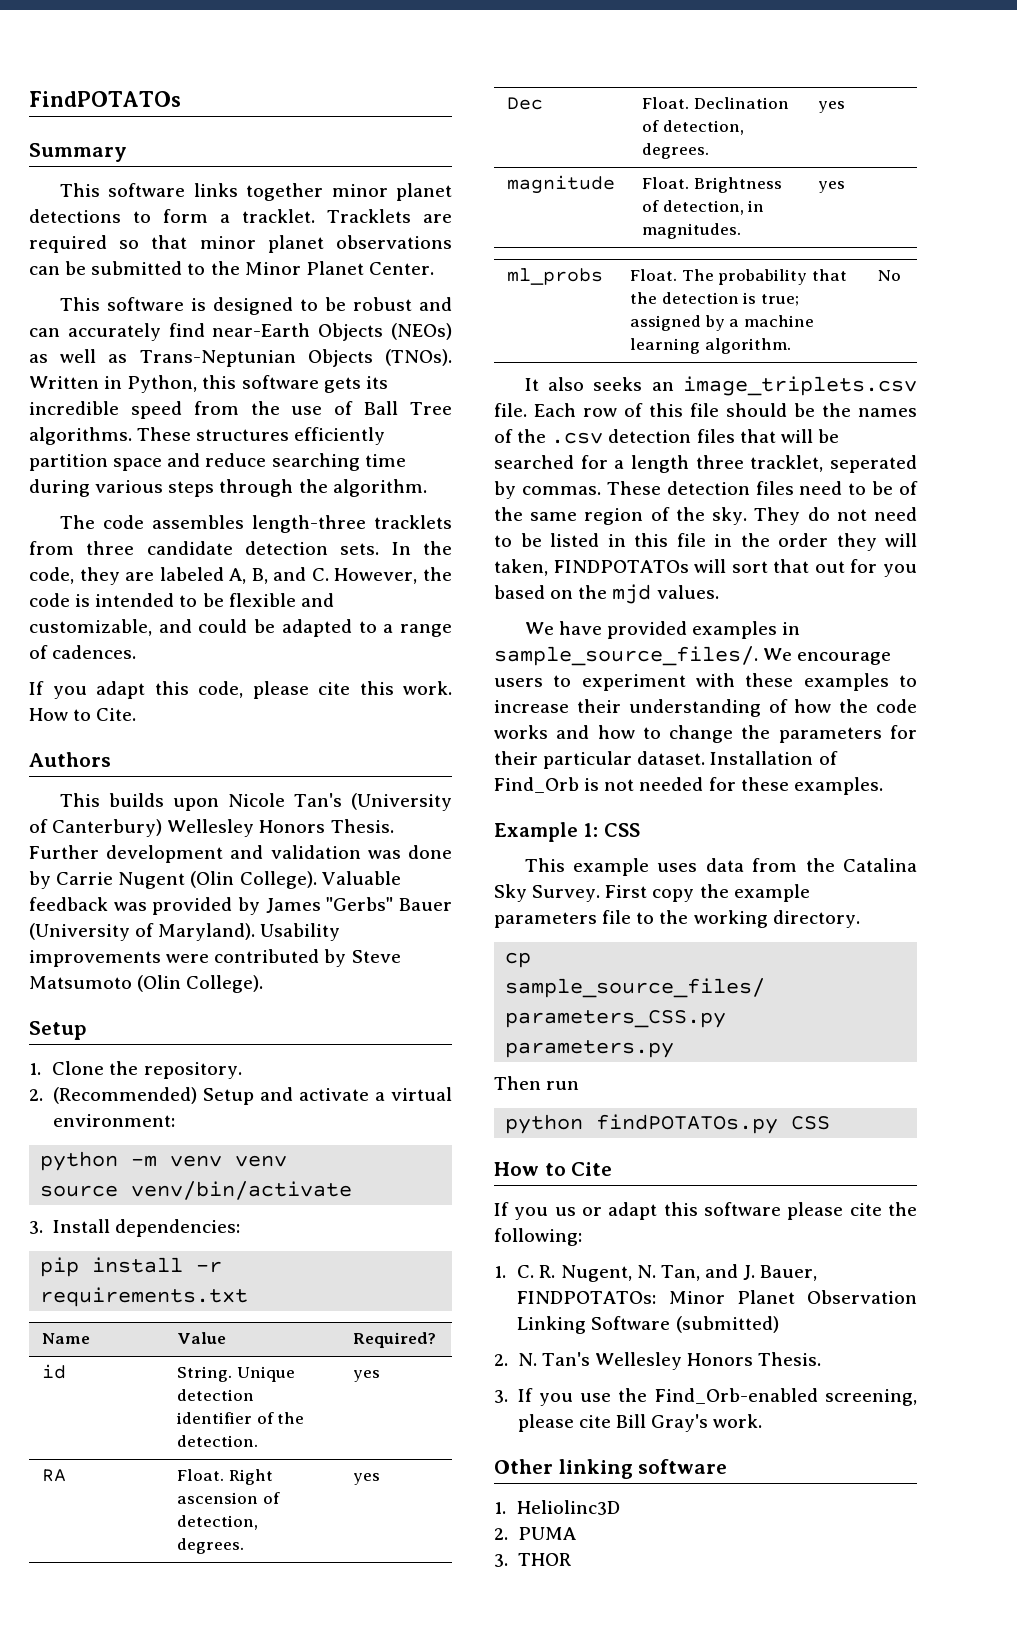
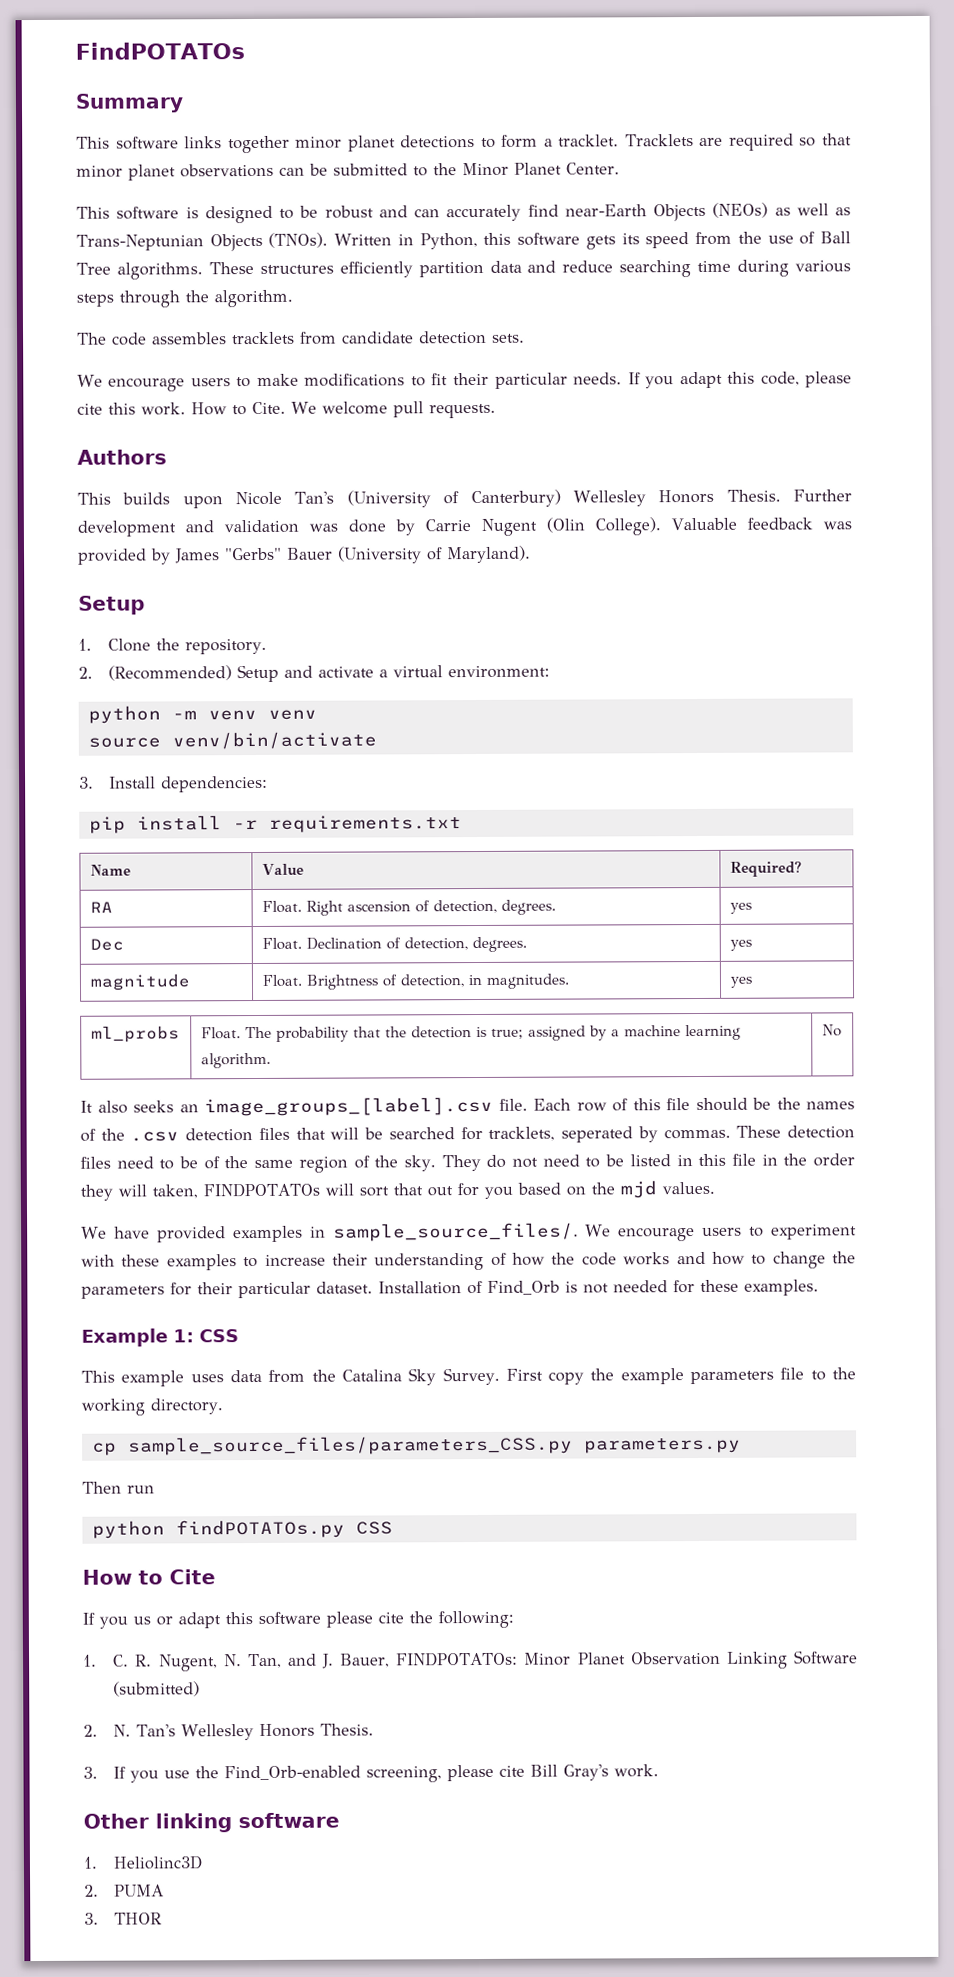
[29,401,119,415] incredible -> (640, 239) none
[113,458,163,471] space -> [489,260,522,273] data
[251,515,366,533] length-three -> (227, 338) none
[86,541,135,555] three -> (337, 338) none
[391,541,452,555] [29,567,452,585] [29,593,334,607] [29,619,453,637] [29,645,137,659] In the code, they are labeled A, B, and C. However, the code is intended to be flexible and customizable, and could be adapted to a range of cadences. // -> [77,372,622,392] // We encourage users to make modifications to fit their particular needs.
(137, 714) none -> [291,401,496,419] We welcome pull requests.
[260,923,341,941] [29,949,401,967] [29,975,264,993] Usability improvements were contributed by Steve Matsumoto (Olin College). -> (531, 554) none
[42,1364,67,1379] [177,1366,295,1382] [177,1389,255,1401] [176,1412,305,1424] [177,1435,259,1447] [353,1370,381,1382] // id | String. Unique detection identifier of the detection. | yes -> (802, 869) none
[683,376,917,396] image_triplets.csv -> [204,1096,493,1117] image_groups_[label].csv
[614,455,824,473] a length three tracklet, -> [488,1126,556,1141] tracklets,

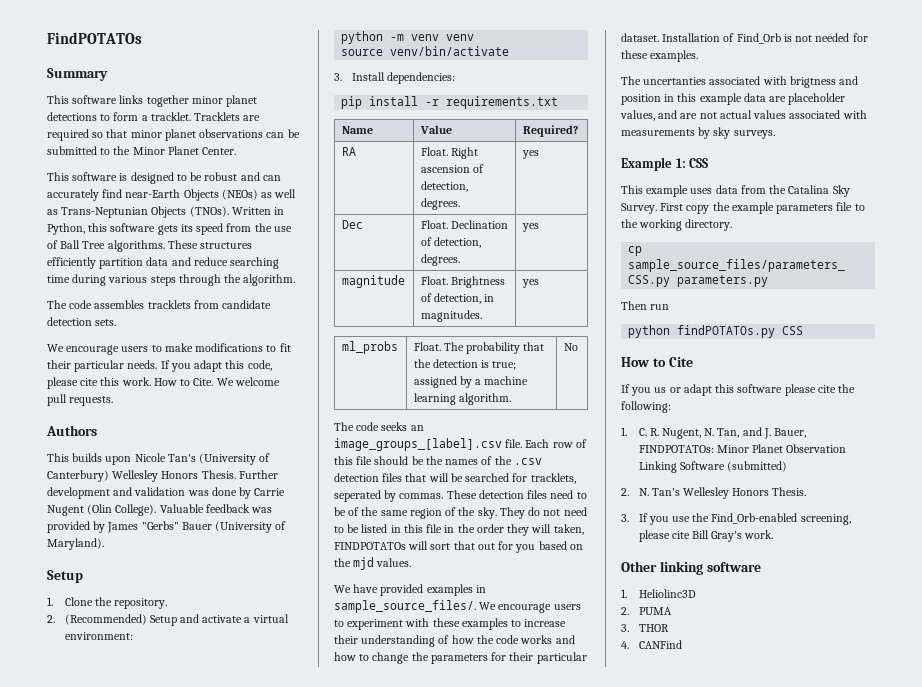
[80,1100,128,1114] It also -> [334,422,380,431] The code
(819, 1287) none -> [621,76,859,88] [621,93,846,105] [620,110,867,121] [621,127,775,139] // The uncertanties associated with brigtness and position in this example data are placeholder values, and are not actual values associated with measurements by sky surveys.
(163, 1918) none -> [621,640,682,649] // 4. CANFind

